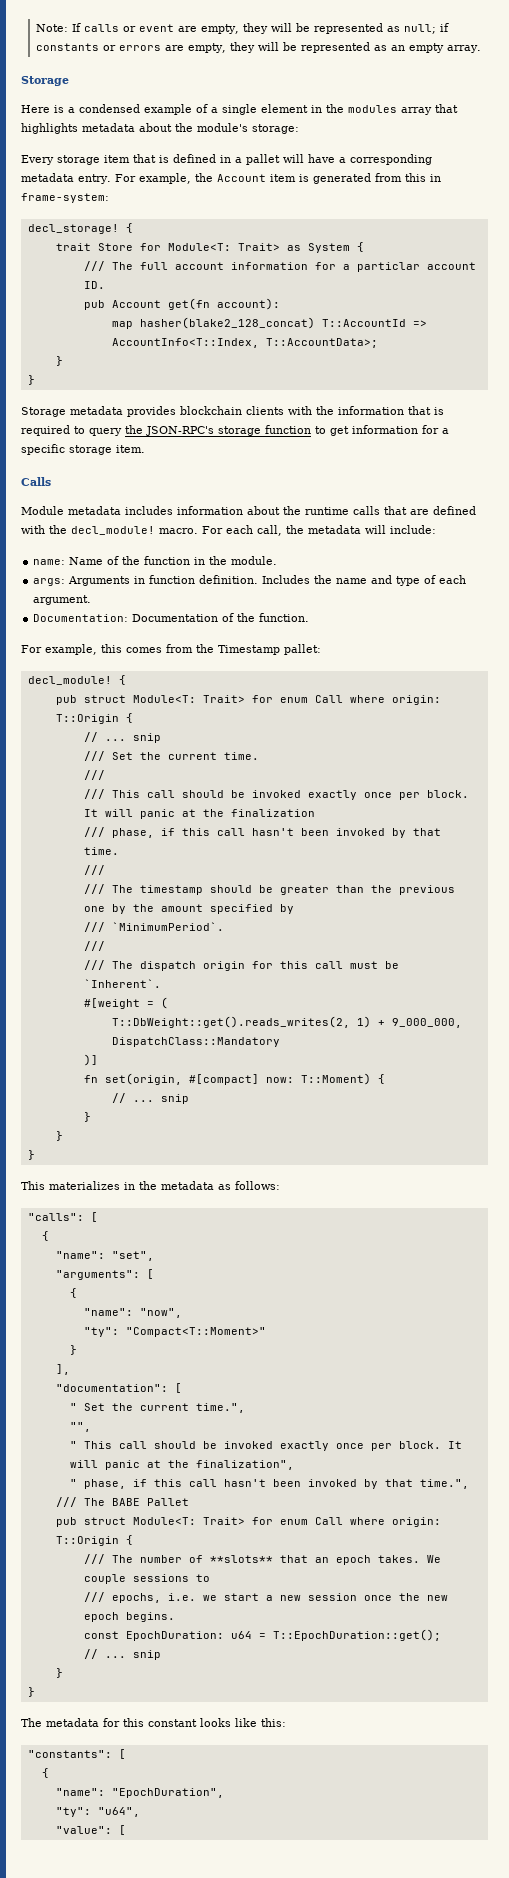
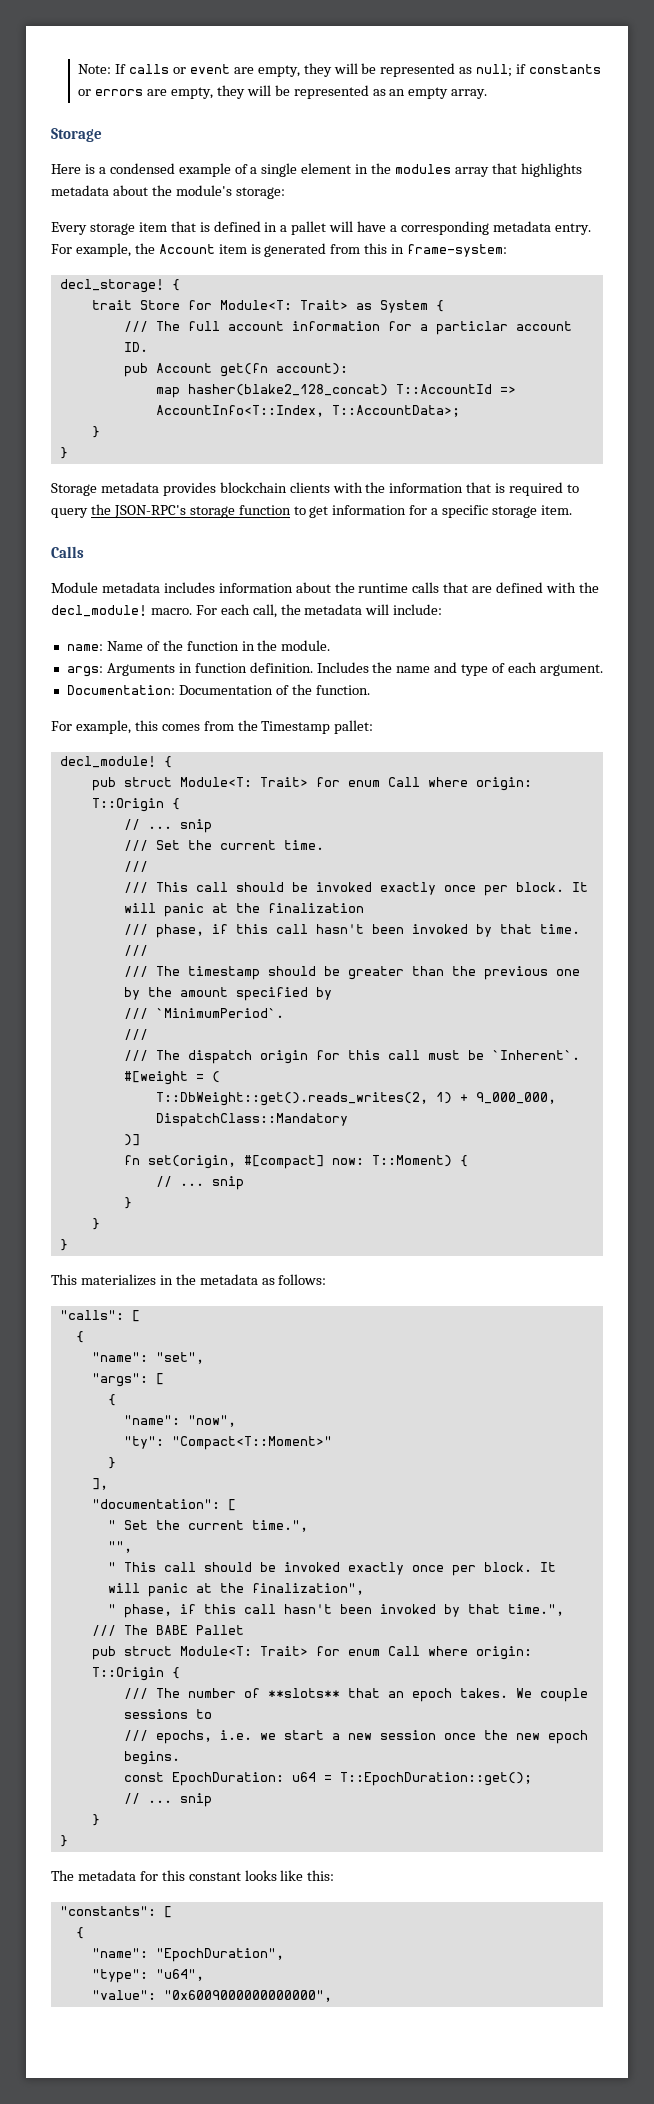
[55,1270,140,1280] "arguments": -> [91,1373,148,1387] "args":
[55,1807,91,1817] "ty": -> [91,1969,148,1983] "type":
[118,1825,126,1835] [ -> [163,1990,332,2002] "0x6009000000000000",

